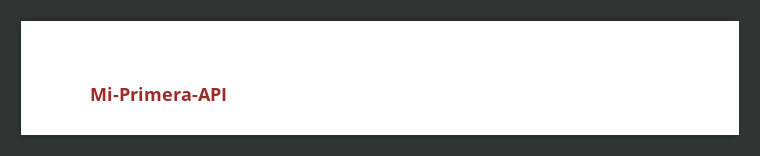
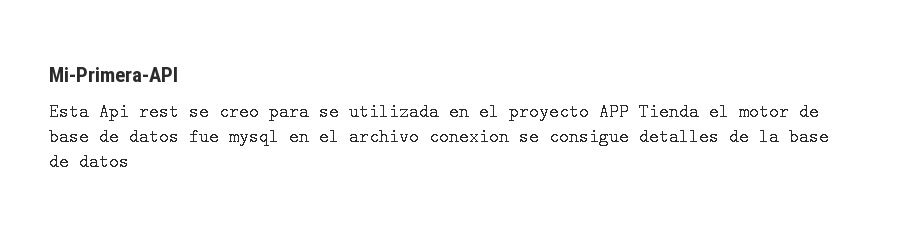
(227, 94) none -> [49,103,819,121] [49,128,829,146] [49,153,129,171] // Esta Api rest se creo para se utilizada en el proyecto APP Tienda el motor de base de datos fue mysql en el archivo conexion se consigue detalles de la base de datos

